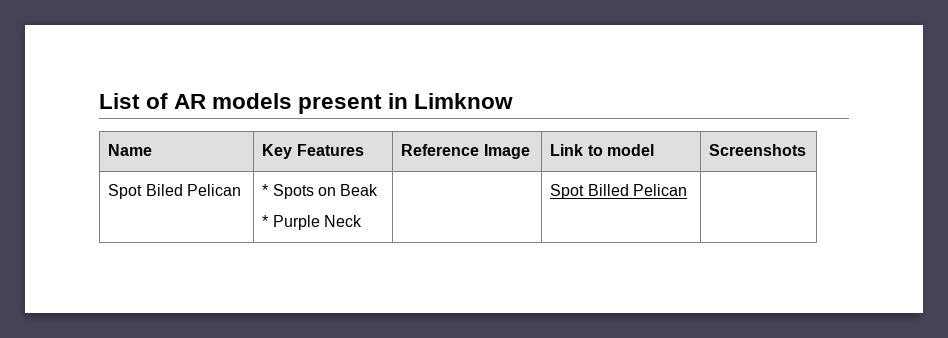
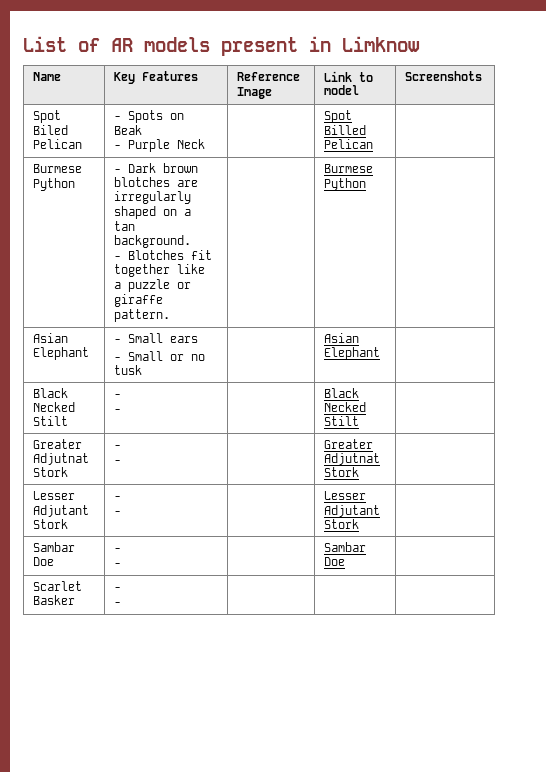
[262,184,269,196] * -> [114,116,122,120] -
[262,215,269,227] * -> [114,145,122,149] -
(687, 190) none -> [33,164,83,173] [33,178,76,191] [114,163,199,173] [114,177,199,187] [114,191,192,204] [114,206,192,219] [114,221,136,231] [114,235,192,248] [114,250,213,260] [114,264,206,277] [114,279,192,292] [114,294,164,307] [114,309,171,322] [324,164,374,173] [324,178,367,191] [33,333,69,343] [33,347,90,360] [114,333,199,343] [114,351,206,361] [114,365,143,375] [324,333,360,343] [324,347,381,360] [33,388,69,398] [33,402,76,412] [33,416,69,426] [114,394,122,398] [114,409,122,413] [324,388,360,398] [324,402,367,412] [324,416,360,426] [33,439,83,449] [33,453,90,465] [33,467,69,477] [114,445,122,449] [114,460,122,464] [324,439,374,449] [324,453,381,465] [324,467,360,477] [33,491,76,500] [33,505,90,517] [33,519,69,529] [114,496,122,500] [114,511,122,515] [324,491,367,500] [324,505,381,517] [324,519,360,529] [33,542,76,552] [33,557,55,566] [114,548,122,552] [114,563,122,567] [324,542,367,552] [324,557,346,566] [33,581,83,591] [33,595,76,605] [114,587,122,591] [114,602,122,606] // Burmese Python | - Dark brown blotches are irregularly shaped on a tan background. // - Blotches fit together like a puzzle or giraffe pattern. | | Burmese Python | // Asian Elephant | - Small ears // - Small or no tusk | | Asian Elephant | // Black Necked Stilt | - // - | | Black Necked Stilt | // Greater Adjutnat Stork | - // - | | Greater Adjutnat Stork | // Lesser Adjutant Stork | - // - | | Lesser Adjutant Stork | // Sambar Doe | - // - | | Sambar Doe | // Scarlet Basker | - // - | | |

